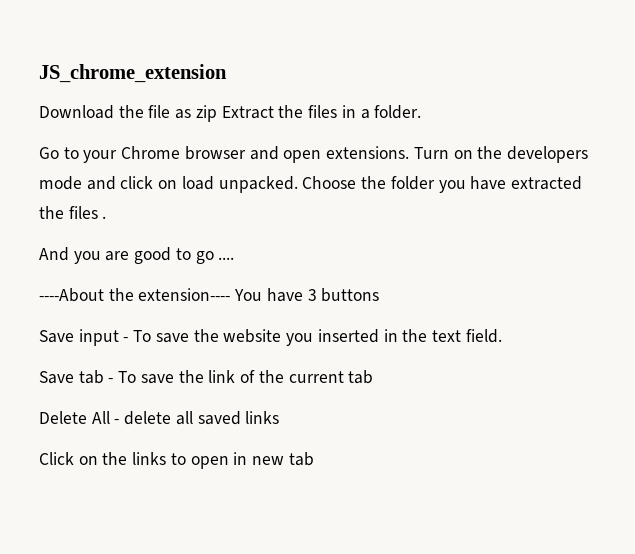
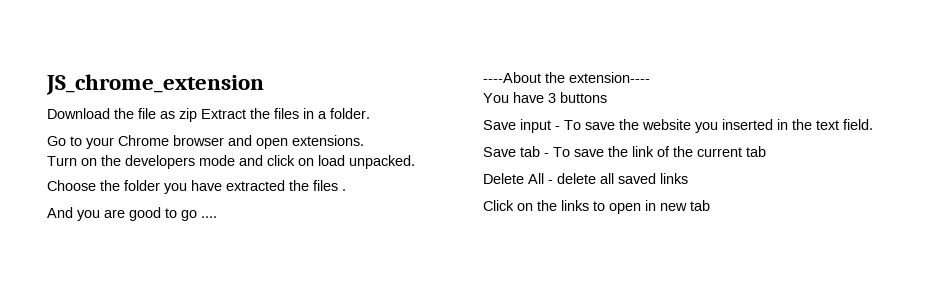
(410, 152) none -> (364, 140) //
(298, 184) none -> (415, 162) //
(231, 294) none -> (650, 77) //

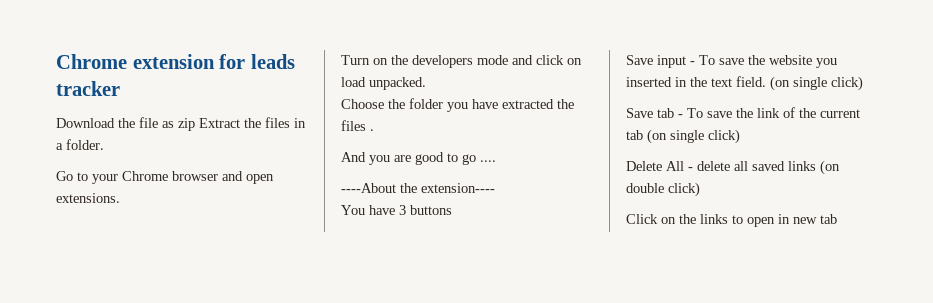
[46,74,264,95] JS_chrome_extension -> [56,54,295,69] [56,81,120,96] Chrome extension for leads tracker
(873, 124) none -> [770,76,863,91] (on single click)
(766, 151) none -> [647,129,740,144] (on single click)
(688, 178) none -> [820,160,840,175] [626,182,700,197] (on double click)

